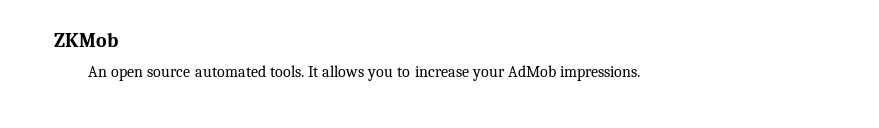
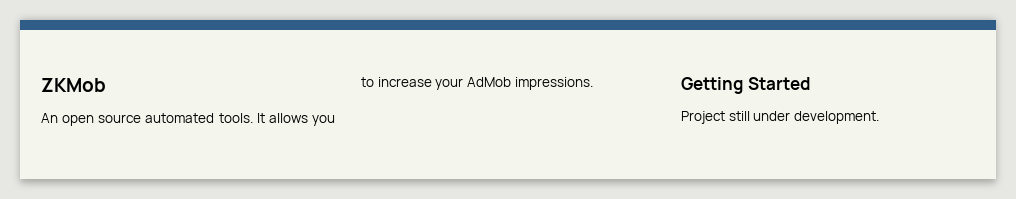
(641, 73) none -> [681,77,810,94] [681,111,879,124] // Getting Started // Project still under development.

